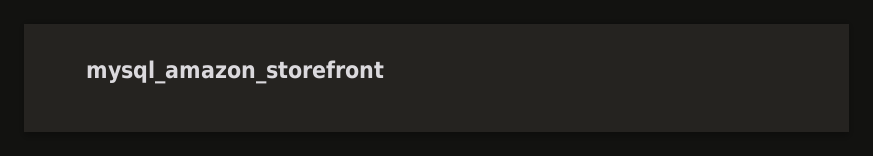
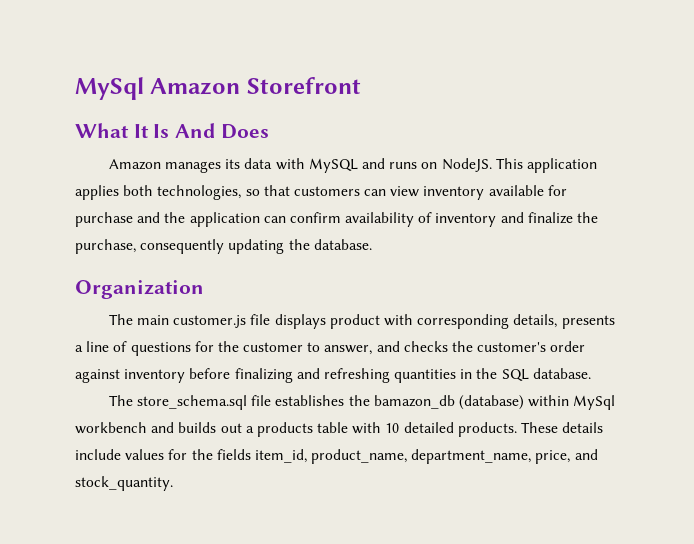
[86,60,384,84] mysql_amazon_storefront -> [75,77,361,100] [75,123,269,139] [108,158,597,173] [75,185,567,200] [75,212,599,227] [75,239,372,254] [75,280,204,299] [108,314,615,329] [75,341,586,356] [75,368,591,383] [108,395,616,410] [75,422,604,437] [75,449,598,464] [75,476,173,491] MySql Amazon Storefront // What It Is And Does // Amazon manages its data with MySQL and runs on NodeJS. This application applies both technologies, so that customers can view inventory available for purchase and the application can confirm availability of inventory and finalize the purchase, consequently updating the database. // Organization // The main customer.js file displays product with corresponding details, presents a line of questions for the customer to answer, and checks the customer's order against inventory before finalizing and refreshing quantities in the SQL database. // The store_schema.sql file establishes the bamazon_db (database) within MySql workbench and builds out a products table with 10 detailed products. These details include values for the fields item_id, product_name, department_name, price, and stock_quantity.

